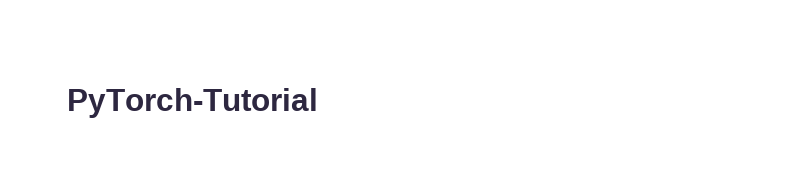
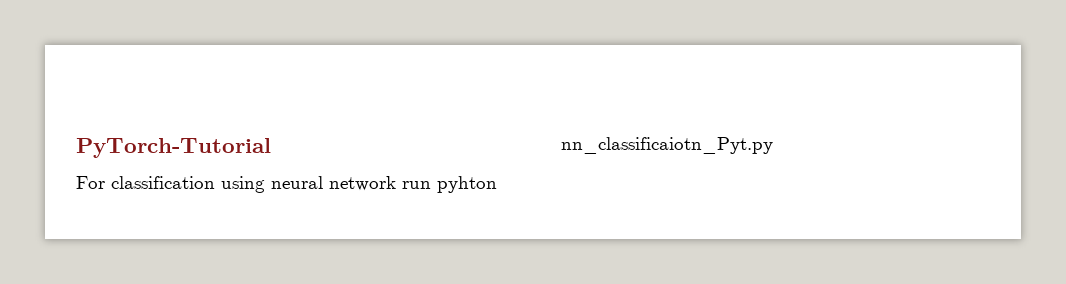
(318, 103) none -> [76,176,497,193] [561,137,773,154] // For classification using neural network run pyhton nn_classificaiotn_Pyt.py

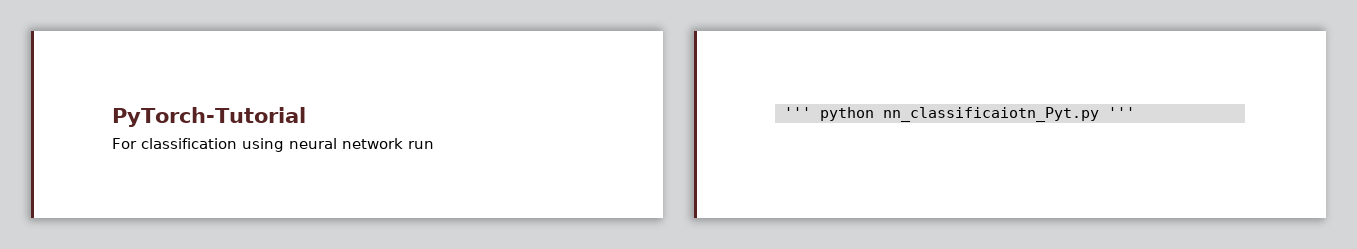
[437,176,497,193] [561,137,773,154] pyhton nn_classificaiotn_Pyt.py -> [784,107,1135,122] // ''' python nn_classificaiotn_Pyt.py '''

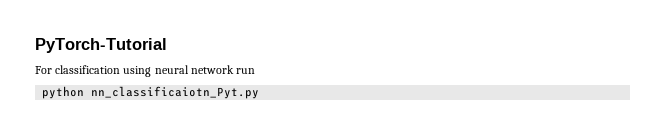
[784,107,811,118] ''' -> (256, 71) none
[1108,107,1135,118] ''' -> (260, 92) none

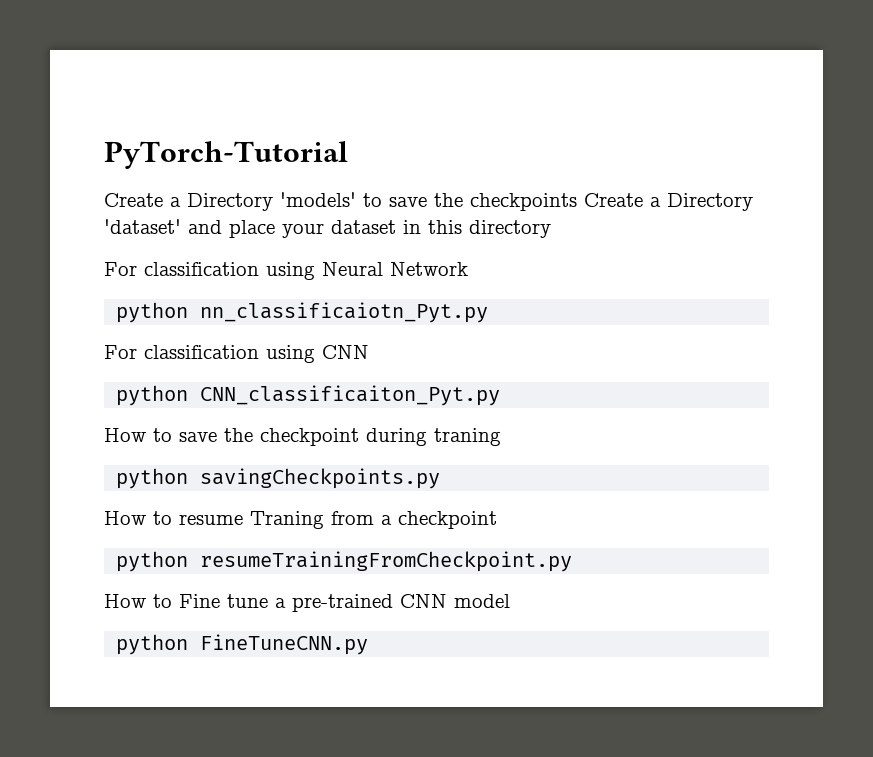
[35,65,256,77] // For classification using neural network run -> [104,192,753,211] [104,219,551,238] [104,262,468,280] // Create a Directory 'models' to save the checkpoints Create a Directory 'dataset' and place your dataset in this directory // For classification using Neural Network
(260, 92) none -> [104,345,369,363] [116,385,501,406] [104,428,501,446] [116,468,441,489] [104,511,497,529] [116,551,573,572] [104,594,510,612] [116,634,369,655] // For classification using CNN // python CNN_classificaiton_Pyt.py // How to save the checkpoint during traning // python savingCheckpoints.py // How to resume Traning from a checkpoint // python resumeTrainingFromCheckpoint.py // How to Fine tune a pre-trained CNN model // python FineTuneCNN.py

